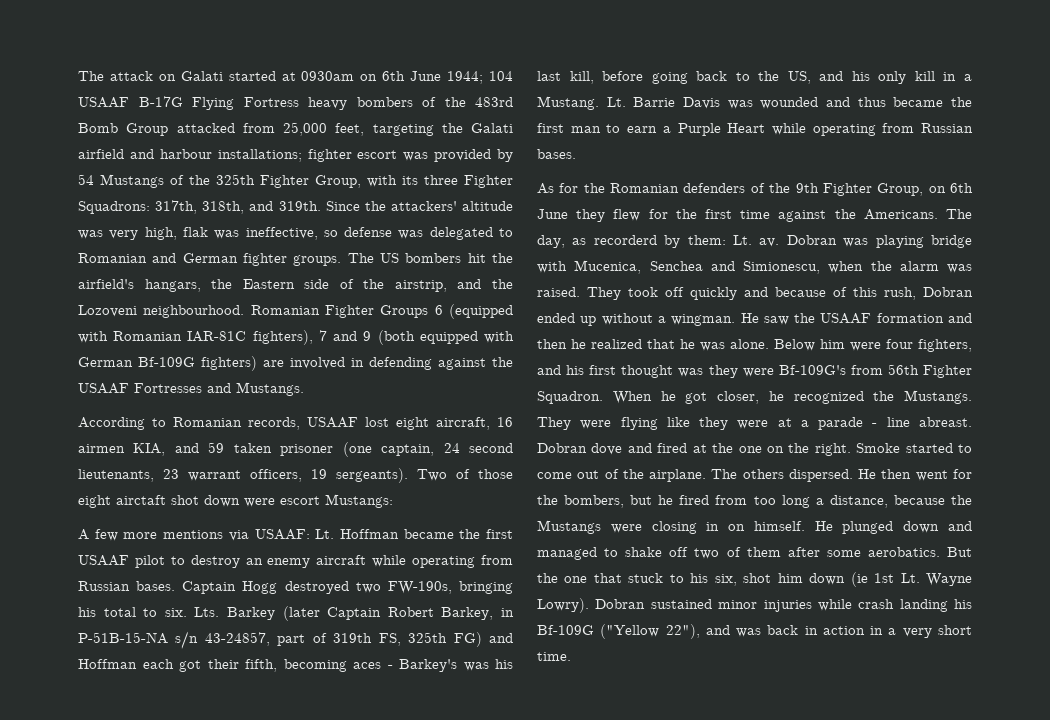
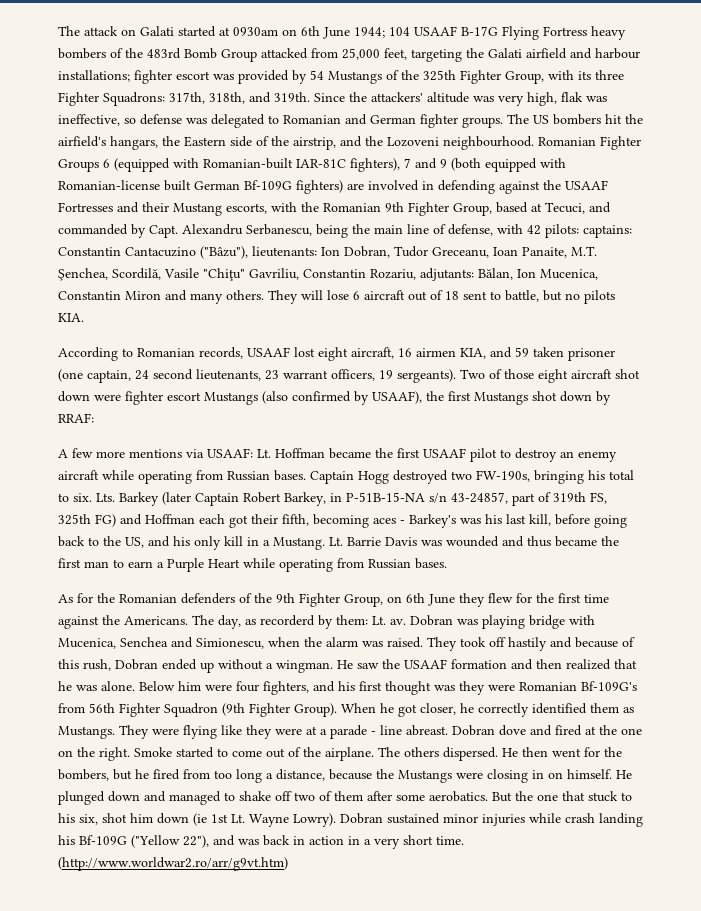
[113,331,183,341] Romanian -> [203,158,293,169] Romanian-built
(514, 337) none -> [58,180,191,191] Romanian-license built
[236,382,304,396] Mustangs. -> [142,202,611,216] [58,224,632,238] [58,246,597,259] [58,268,598,281] [58,290,615,304] [58,313,84,322] their Mustang escorts, with the Romanian 9th Fighter Group, based at Tecuci, and commanded by Capt. Alexandru Serbanescu, being the main line of defense, with 42 pilots: captains: Constantin Cantacuzino ("Bâzu"), lieutenants: Ion Dobran, Tudor Greceanu, Ioan Panaite, M.T. Şenchea, Scordilă, Vasile "Chiţu" Gavriliu, Constantin Rozariu, adjutants: Bălan, Ion Mucenica, Constantin Miron and many others. They will lose 6 aircraft out of 18 sent to battle, but no pilots KIA.
[116,495,166,505] airctaft -> [571,369,612,379] aircraft
[280,494,393,508] escort Mustangs: -> [125,391,611,405] [58,413,94,423] fighter escort Mustangs (also confirmed by USAAF), the first Mustangs shot down by RRAF:
[690,287,737,300] quickly -> [508,637,547,651] hastily
[571,339,586,349] he -> (562, 664) none
(774, 372) none -> [519,682,577,691] Romanian
[537,391,603,404] Squadron. -> [164,703,337,717] Squadron (9th Fighter Group).
[793,391,895,404] recognized the -> [478,703,634,717] correctly identified them as
(571, 656) none -> [58,857,288,871] (http://www.worldwar2.ro/arr/g9vt.htm)

